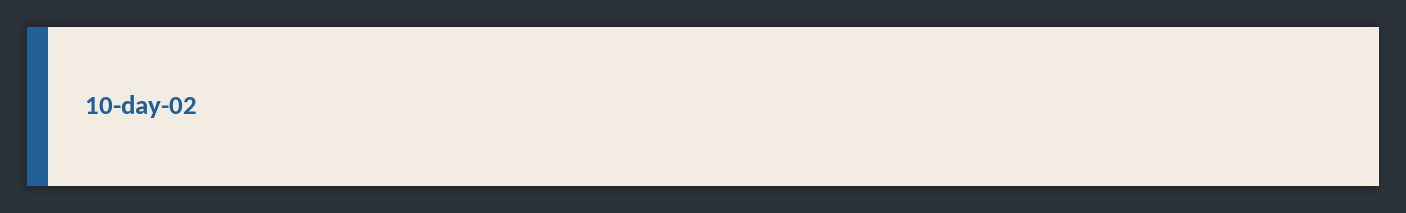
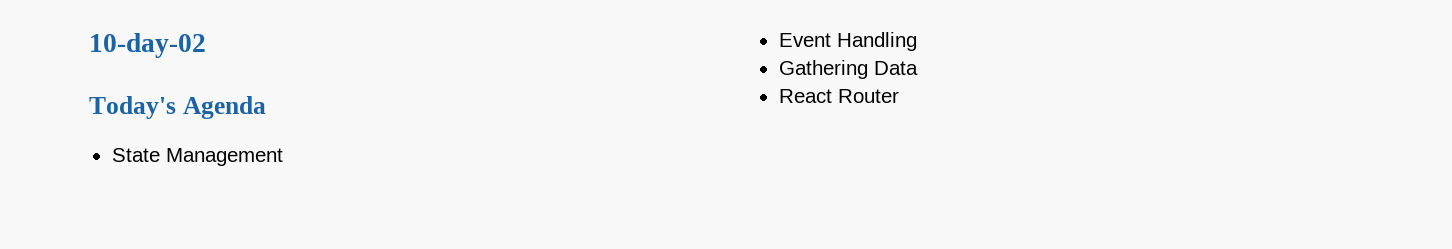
(197, 106) none -> [89,96,266,119] [111,148,283,166] [778,32,917,51] [778,60,918,79] [778,89,899,103] // Today's Agenda // State Management // Event Handling // Gathering Data // React Router

